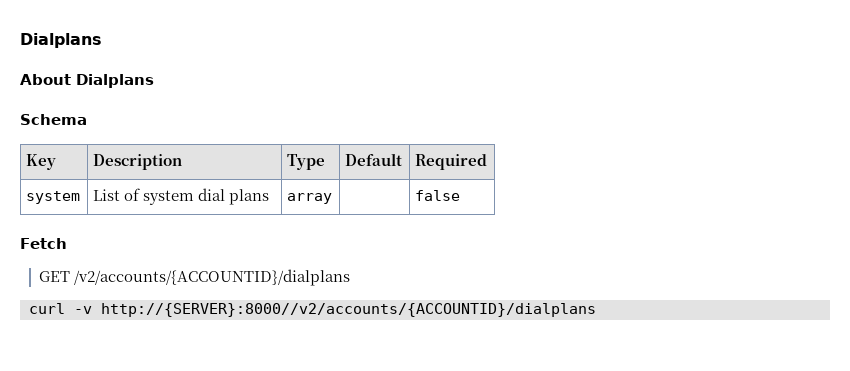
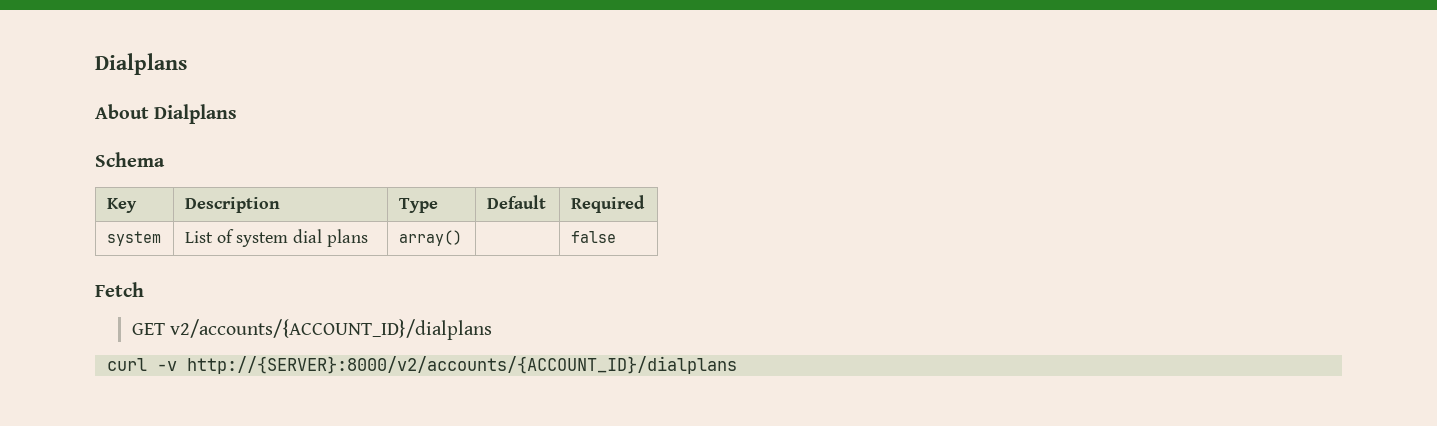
[287,193,333,204] array -> [398,230,462,246] array()
[74,269,351,286] /v2/accounts/{ACCOUNTID}/dialplans -> [170,319,493,340] v2/accounts/{ACCOUNT_ID}/dialplans
[101,303,596,317] http://{SERVER}:8000//v2/accounts/{ACCOUNTID}/dialplans -> [186,356,737,374] http://{SERVER}:8000/v2/accounts/{ACCOUNT_ID}/dialplans

